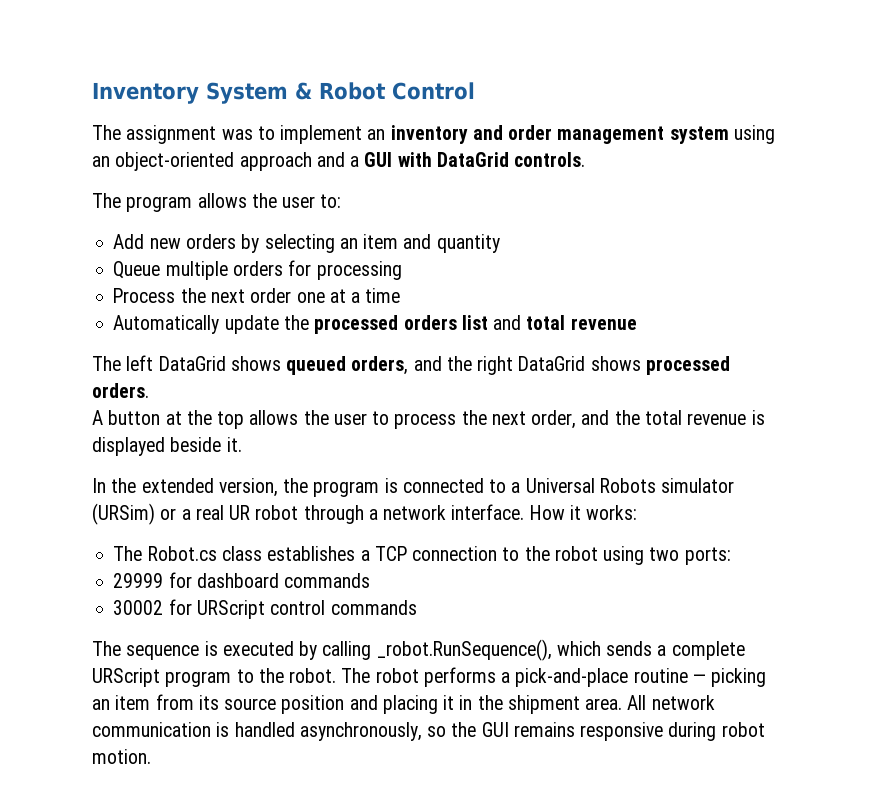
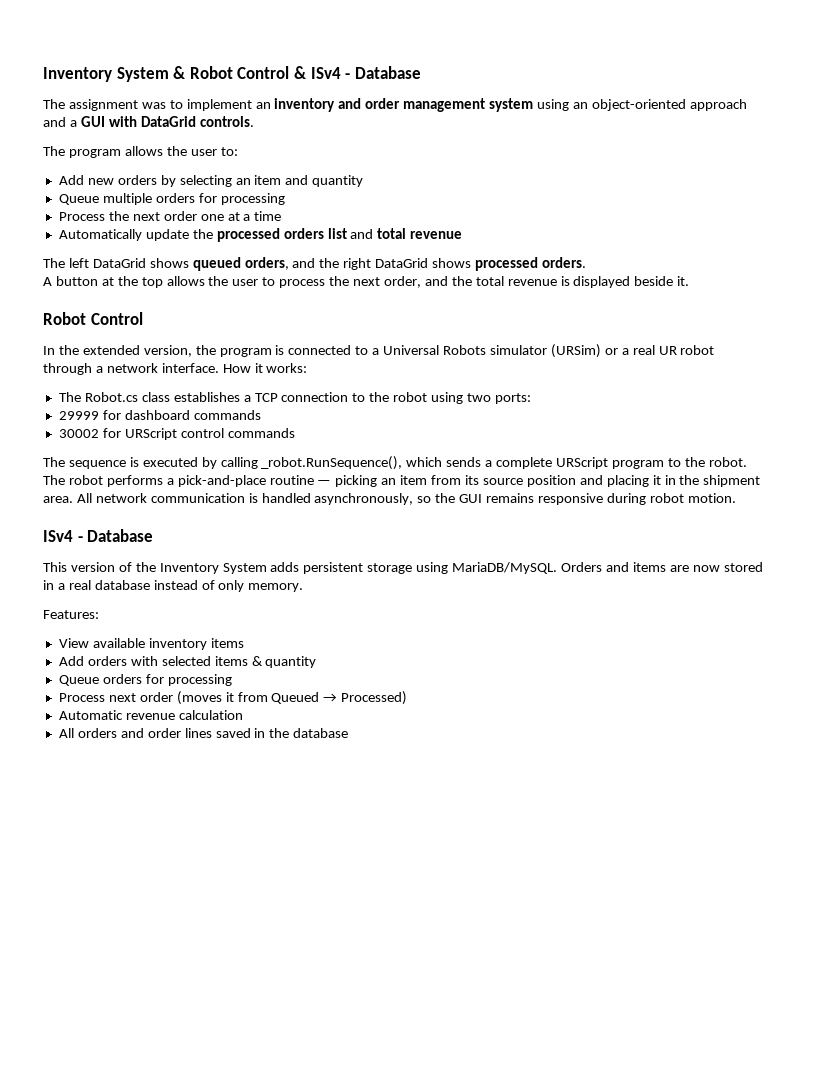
(475, 91) none -> [293,66,421,79] & ISv4 - Database
(242, 444) none -> [43,312,143,325] // Robot Control
(151, 756) none -> [43,529,154,542] [43,562,763,574] [43,580,304,592] [43,610,99,619] [58,638,244,650] [58,656,317,668] [58,674,232,686] [58,691,408,705] [58,710,243,720] [58,728,349,738] // ISv4 - Database // This version of the Inventory System adds persistent storage using MariaDB/MySQL. Orders and items are now stored in a real database instead of only memory. // Features: // View available inventory items // Add orders with selected items & quantity // Queue orders for processing // Process next order (moves it from Queued → Processed) // Automatic revenue calculation // All orders and order lines saved in the database

